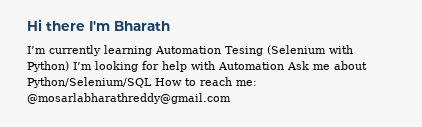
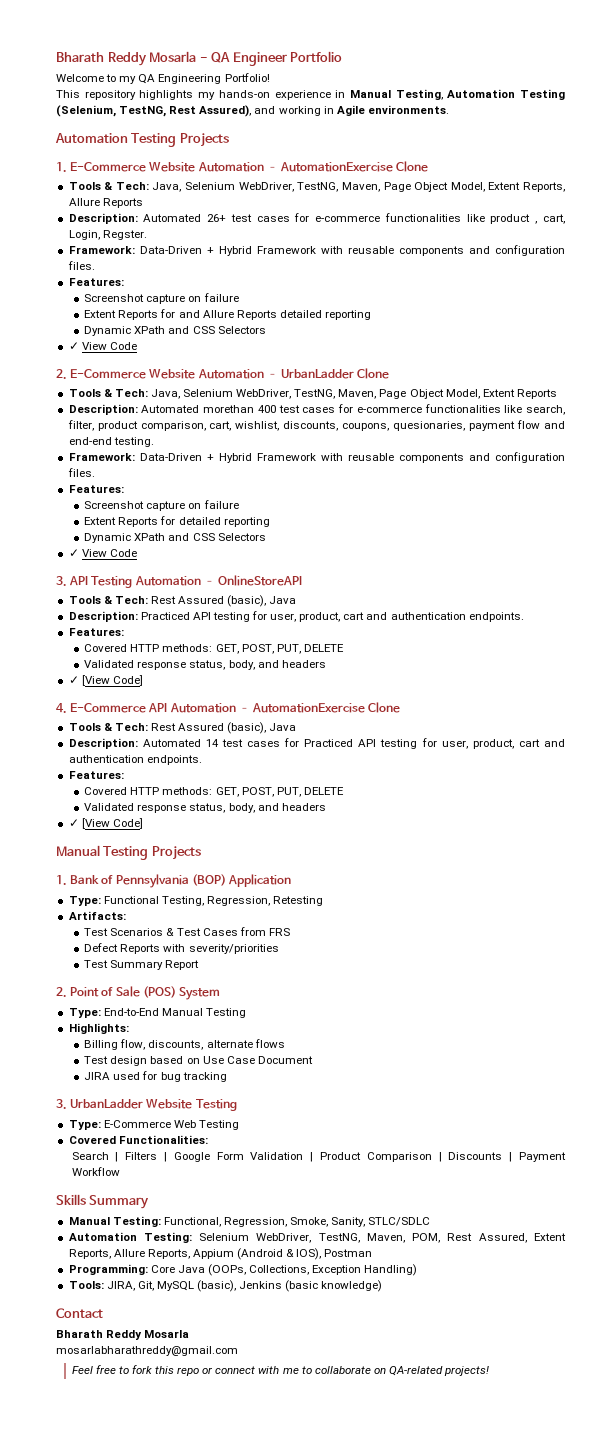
[27,19,170,31] [27,45,353,56] [27,61,367,72] [27,77,257,88] [27,93,231,104] Hi there I'm Bharath // I’m currently learning Automation Tesing (Selenium with Python) I’m looking for help with Automation Ask me about Python/Selenium/SQL How to reach me: @mosarlabharathreddy@gmail.com -> [56,51,343,66] [56,73,270,84] [56,89,565,100] [56,105,449,117] [55,133,229,147] [56,161,429,172] [68,182,566,192] [68,198,143,208] [68,213,565,224] [68,230,147,240] [68,245,565,256] [67,261,95,270] [68,278,124,286] [84,293,239,304] [84,309,371,320] [84,326,266,336] [68,342,137,350] [56,368,390,379] [68,389,557,399] [68,404,566,415] [67,420,565,431] [68,437,154,447] [68,452,565,463] [67,468,95,477] [68,485,124,493] [84,500,239,511] [84,516,270,527] [84,533,266,543] [68,549,137,557] [56,575,303,588] [68,595,297,607] [68,611,524,622] [68,628,124,636] [84,644,344,654] [84,660,326,670] [68,675,143,686] [56,702,401,713] [68,722,297,734] [68,738,566,749] [68,755,202,765] [68,771,124,779] [84,787,344,797] [84,803,326,813] [68,818,143,829] [56,845,201,860] [56,874,292,888] [68,896,324,906] [68,911,126,920] [84,927,290,936] [84,943,279,954] [84,960,200,970] [56,986,221,1000] [68,1008,246,1018] [68,1023,129,1034] [84,1039,285,1050] [84,1056,313,1066] [84,1071,227,1082] [56,1099,237,1111] [68,1120,239,1130] [68,1135,208,1144] [71,1152,566,1162] [71,1167,120,1176] [56,1194,150,1209] [68,1216,431,1227] [68,1232,566,1243] [68,1248,373,1260] [68,1264,418,1276] [68,1280,383,1292] [56,1308,103,1318] [56,1330,190,1340] [56,1346,238,1356] [71,1365,490,1376] Bharath Reddy Mosarla - QA Engineer Portfolio // Welcome to my QA Engineering Portfolio! // This repository highlights my hands-on experience in Manual Testing, Automation Testing (Selenium, TestNG, Rest Assured), and working in Agile environments. // Automation Testing Projects // 1. E-Commerce Website Automation – AutomationExercise Clone // Tools & Tech: Java, Selenium WebDriver, TestNG, Maven, Page Object Model, Extent Reports, Allure Reports // Description: Automated 26+ test cases for e-commerce functionalities like product , cart, Login, Regster. // Framework: Data-Driven + Hybrid Framework with reusable components and configuration files. // Features: // Screenshot capture on failure // Extent Reports for and Allure Reports detailed reporting // Dynamic XPath and CSS Selectors // ✓ View Code // 2. E-Commerce Website Automation – UrbanLadder Clone // Tools & Tech: Java, Selenium WebDriver, TestNG, Maven, Page Object Model, Extent Reports // Description: Automated morethan 400 test cases for e-commerce functionalities like search, filter, product comparison, cart, wishlist, discounts, coupons, quesionaries, payment flow and end-end testing. // Framework: Data-Driven + Hybrid Framework with reusable components and configuration files. // Features: // Screenshot capture on failure // Extent Reports for detailed reporting // Dynamic XPath and CSS Selectors // ✓ View Code // 3. API Testing Automation – OnlineStoreAPI // Tools & Tech: Rest Assured (basic), Java // Description: Practiced API testing for user, product, cart and authentication endpoints. // Features: // Covered HTTP methods: GET, POST, PUT, DELETE // Validated response status, body, and headers // ✓ [View Code] // 4. E-Commerce API Automation – AutomationExercise Clone // Tools & Tech: Rest Assured (basic), Java // Description: Automated 14 test cases for Practiced API testing for user, product, cart and authentication endpoints. // Features: // Covered HTTP methods: GET, POST, PUT, DELETE // Validated response status, body, and headers // ✓ [View Code] // Manual Testing Projects // 1. Bank of Pennsylvania (BOP) Application // Type: Functional Testing, Regression, Retesting // Artifacts: // Test Scenarios & Test Cases from FRS // Defect Reports with severity/priorities // Test Summary Report // 2. Point of Sale (POS) System // Type: End-to-End Manual Testing // Highlights: // Billing flow, discounts, alternate flows // Test design based on Use Case Document // JIRA used for bug tracking // 3. UrbanLadder Website Testing // Type: E-Commerce Web Testing // Covered Functionalities: // Search | Filters | Google Form Validation | Product Comparison | Discounts | Payment Workflow // Skills Summary // Manual Testing: Functional, Regression, Smoke, Sanity, STLC/SDLC // Automation Testing: Selenium WebDriver, TestNG, Maven, POM, Rest Assured, Extent Reports, Allure Reports, Appium (Android & IOS), Postman // Programming: Core Java (OOPs, Collections, Exception Handling) // Tools: JIRA, Git, MySQL (basic), Jenkins (basic knowledge) // Contact // Bharath Reddy Mosarla // mosarlabharathreddy@gmail.com // Feel free to fork this repo or connect with me to collaborate on QA-related projects!

